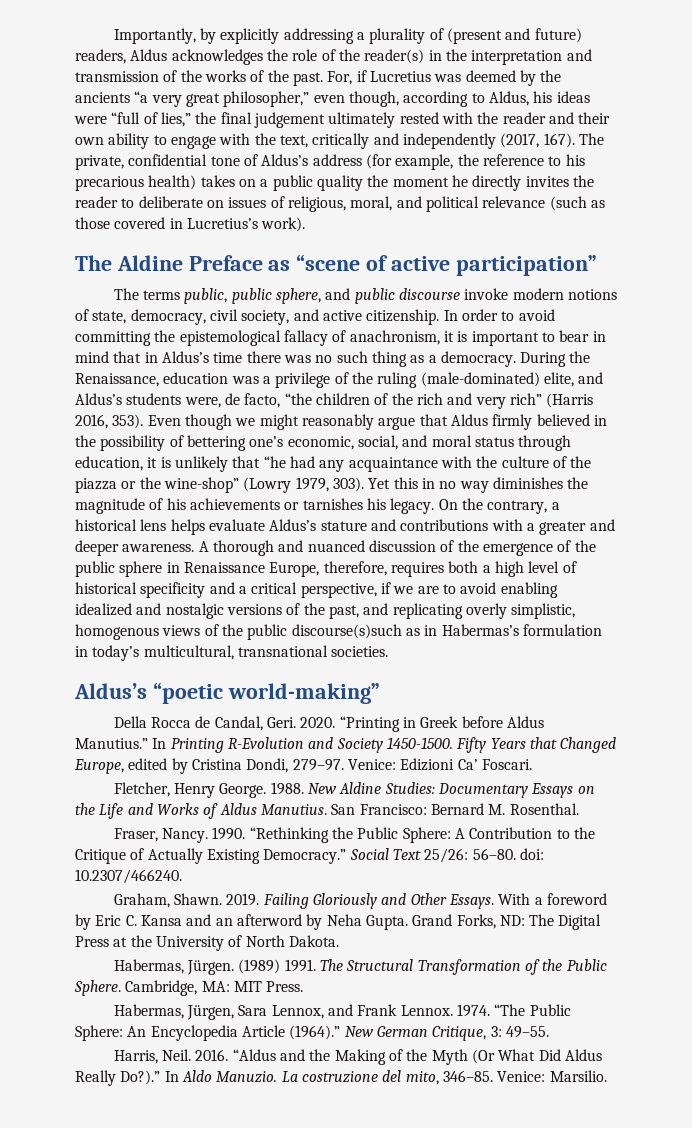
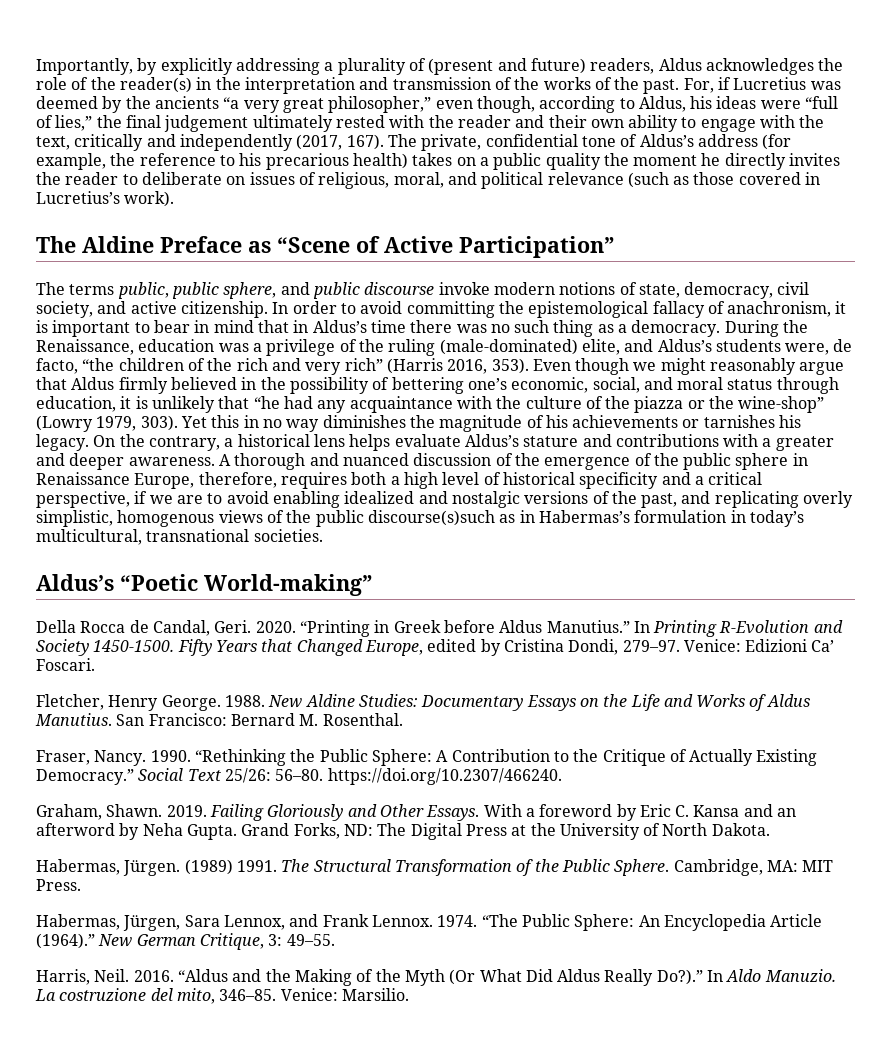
[296,254,597,276] “scene of active participation” -> [277,236,615,258] “Scene of Active Participation”
[152,682,380,704] “poetic world-making” -> [120,574,373,596] “Poetic World-making”
[519,848,544,860] [75,869,182,884] doi: 10.2307/466240. -> [327,768,562,785] https://doi.org/10.2307/466240.

